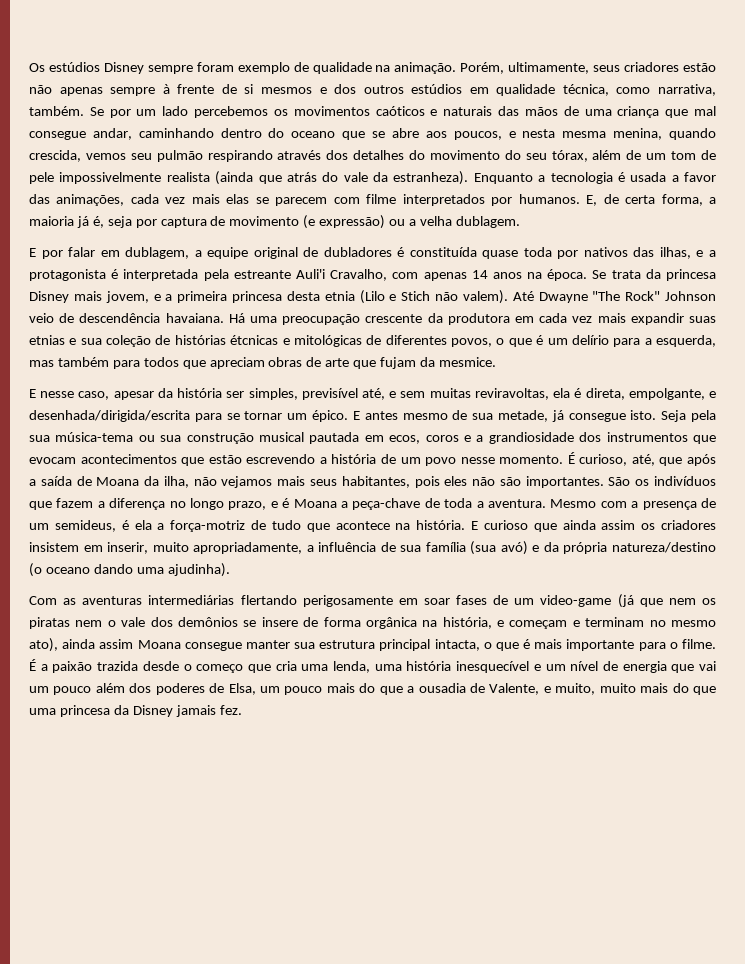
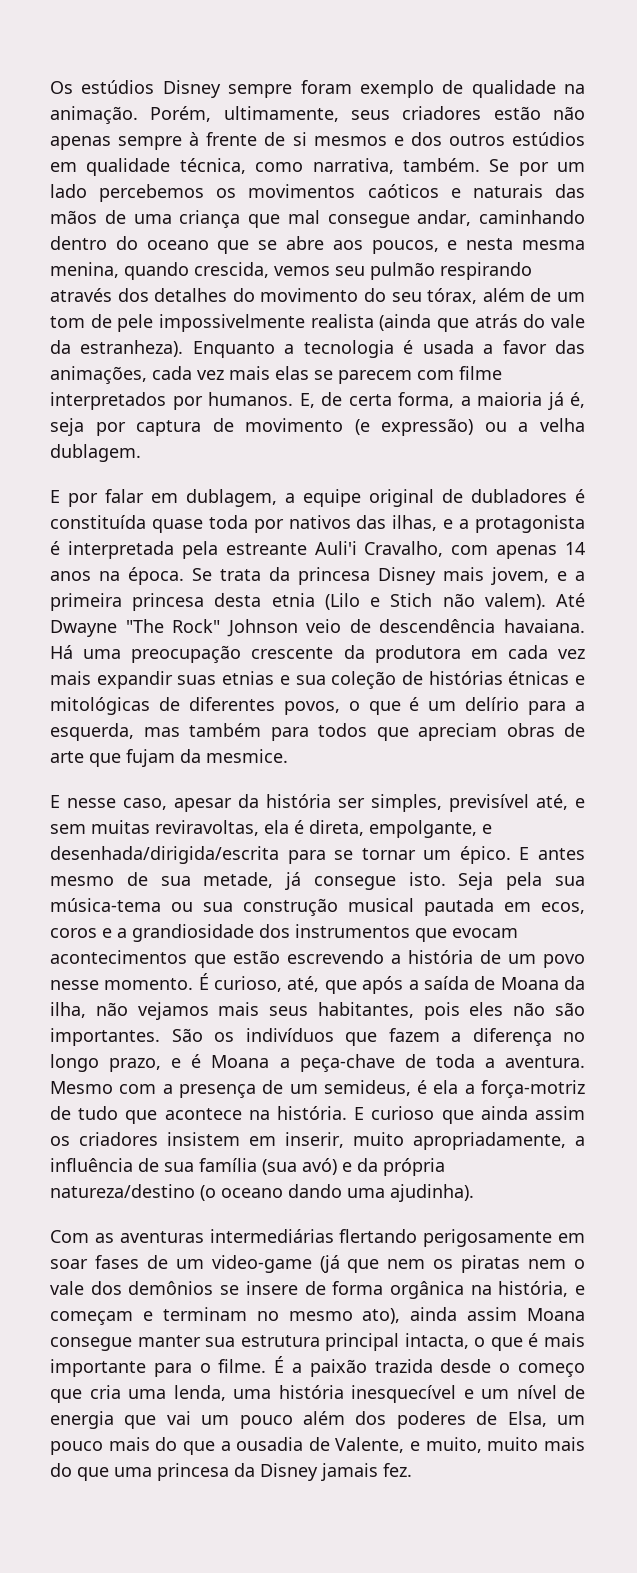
[230,335,279,345] étcnicas -> [508,671,570,685] étnicas

